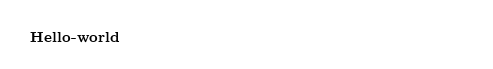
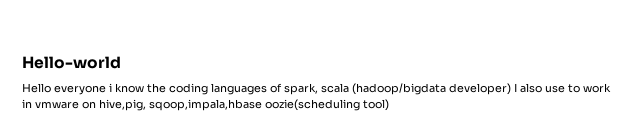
(120, 37) none -> [22,83,611,95] [22,99,389,111] // Hello everyone i know the coding languages of spark, scala (hadoop/bigdata developer) I also use to work in vmware on hive,pig, sqoop,impala,hbase oozie(scheduling tool)

